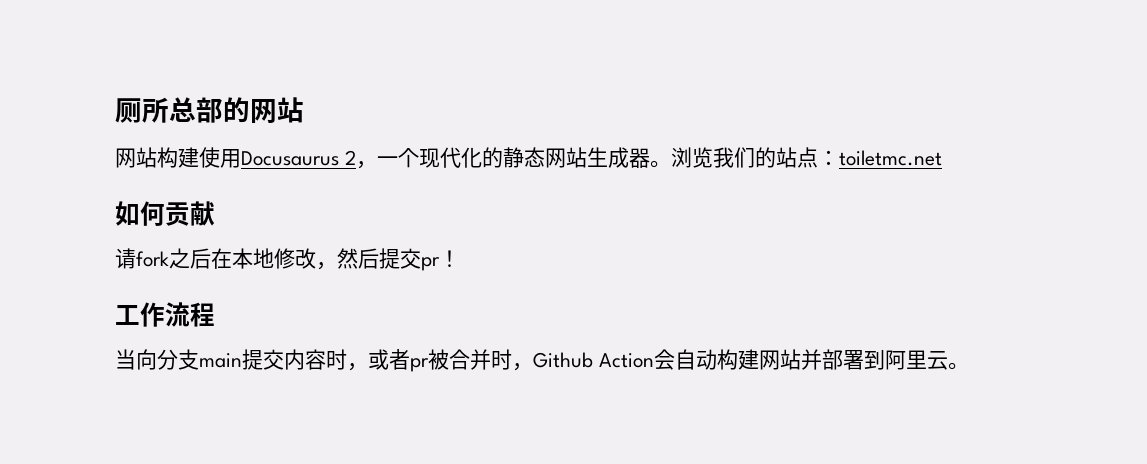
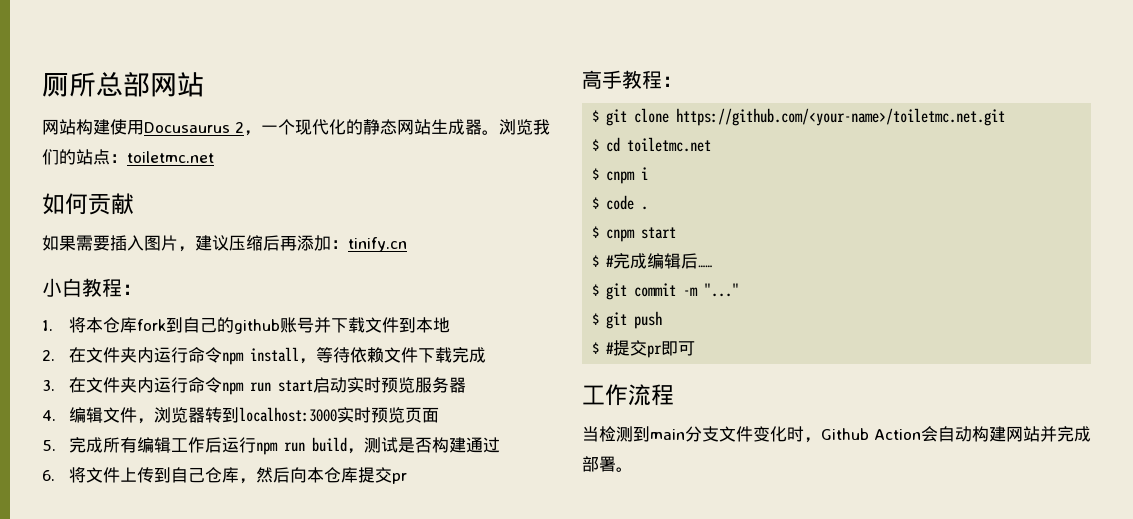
[223,97,250,123] 的 -> (150, 84) none
[115,248,460,271] [115,302,215,327] [115,349,491,372] 请fork之后在本地修改，然后提交pr！ // 工作流程 // 当向分支main提交内容时，或者pr被合并 -> [42,235,407,252] [42,278,142,297] [42,317,450,334] [42,347,486,365] [42,377,466,395] [42,407,439,424] [42,437,500,455] [42,467,407,484] [582,70,682,89] [592,108,1006,126] [592,137,712,152] [592,167,649,184] [592,195,649,210] [592,226,677,242] [592,253,713,269] [592,283,740,300] [592,311,663,329] [592,340,696,358] [582,384,674,406] [582,426,787,442] 如果需要插入图片，建议压缩后再添加：tinify.cn // 小白教程： // 1.将本仓库fork到自己的github账号并下载文件到本地 // 2.在文件夹内运行命令npm install，等待依赖文件下载完成 // 3.在文件夹内运行命令npm run start启动实时预览服务器 // 4.编辑文件，浏览器转到localhost:3000实时预览页面 // 5.完成所有编辑工作后运行npm run build，测试是否构建通过 // 6.将文件上传到自己仓库，然后向本仓库提交pr // 高手教程： // $ git clone https://github.com/<your-name>/toiletmc.net.git // $ cd toiletmc.net // $ cnpm i // $ code . // $ cnpm start // $ #完成编辑后…… // $ git commit -m "..." // $ git push // $ #提交pr即可 // 工作流程 // 当检测到main分支文件变化
[821,349,948,370] 部署到阿里云 -> [1057,426,1091,442] [582,456,616,472] 完成部署

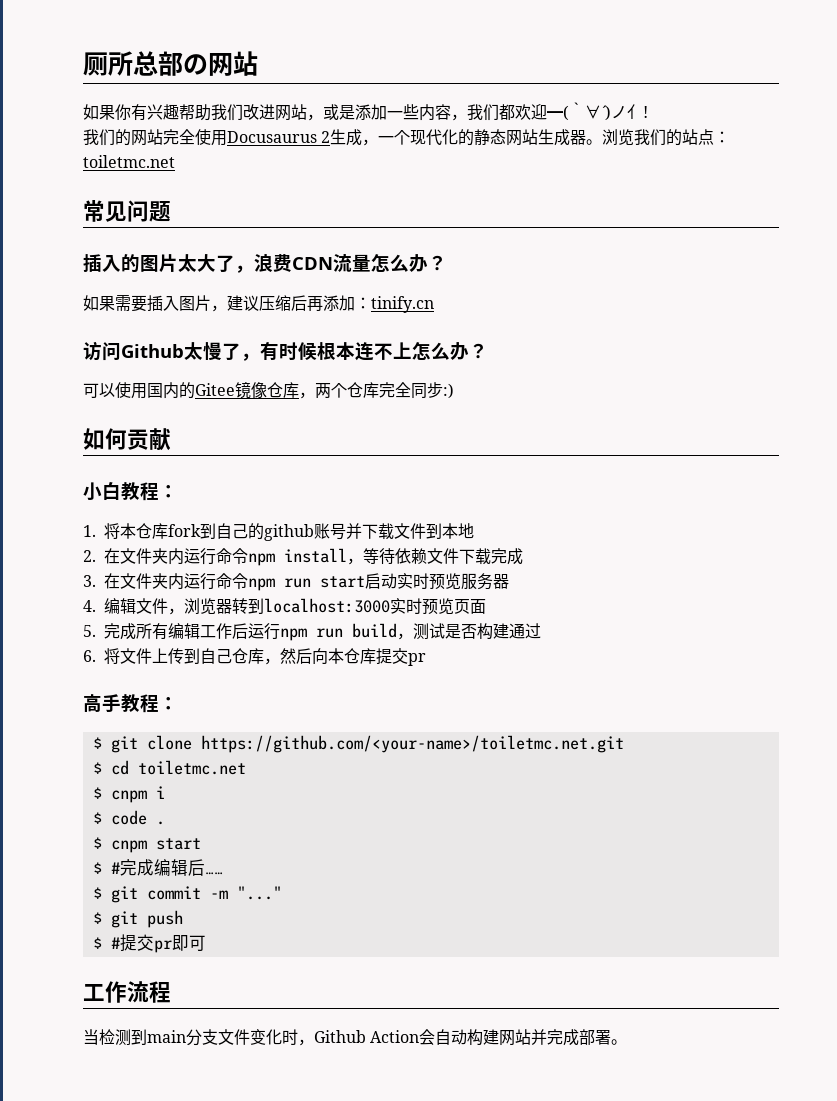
(150, 84) none -> [183,54,208,75] の
[42,119,110,135] 网站构建 -> [83,102,648,121] [83,129,195,146] 如果你有兴趣帮助我们改进网站，或是添加一些内容，我们都欢迎━(｀∀´)ノ亻! // 我们的网站完全
(244, 127) none -> [330,129,363,146] 生成
[42,193,134,215] 如何贡献 -> [83,200,171,222] [83,254,447,273] 常见问题 // 插入的图片太大了，浪费CDN流量怎么办？
(407, 244) none -> [83,341,488,361] [83,381,454,399] [83,428,171,451] // 访问Github太慢了，有时候根本连不上怎么办？ // 可以使用国内的Gitee镜像仓库，两个仓库完全同步:) // 如何贡献

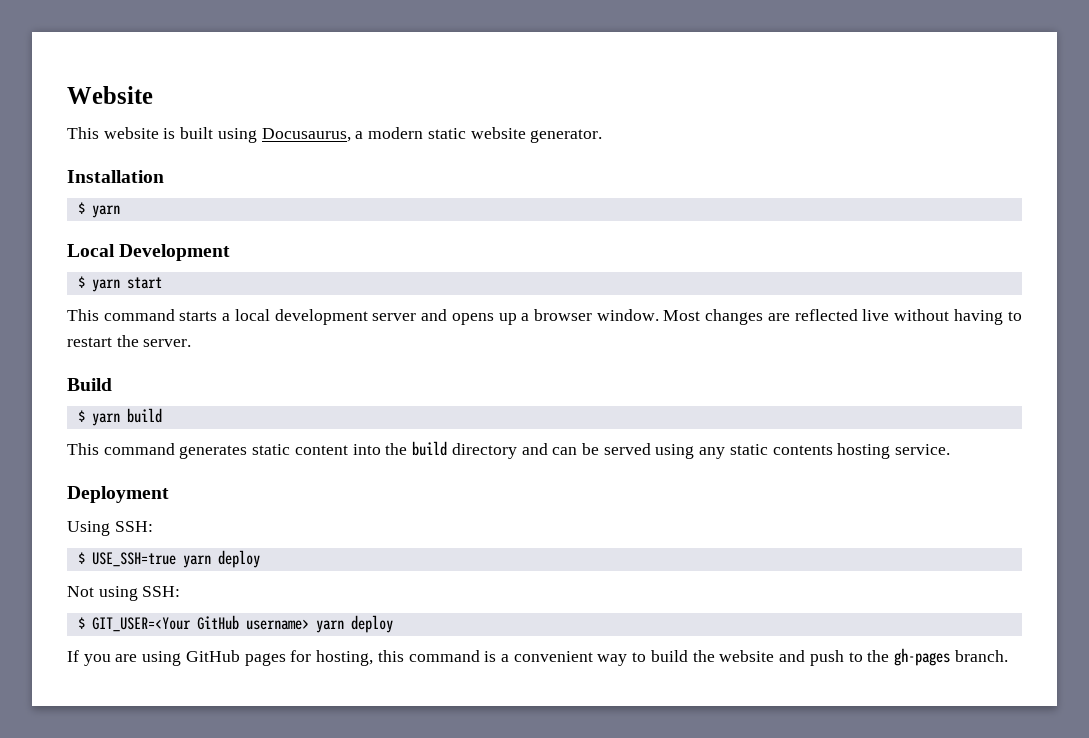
[83,51,258,76] [83,102,648,121] [83,129,731,146] [83,155,175,168] [83,200,171,222] [83,254,447,273] [83,295,434,313] [83,341,488,361] [83,381,454,399] [83,428,171,451] [83,482,178,501] [83,523,474,541] [83,548,523,566] [83,573,509,591] [83,598,486,615] [83,623,541,641] [83,648,426,666] [83,694,178,713] [92,735,624,753] [92,760,246,775] [92,786,165,803] [92,810,165,825] [92,837,201,853] [92,859,223,876] [92,886,282,903] [92,910,183,928] [92,934,206,953] [83,981,171,1003] [83,1029,628,1046] 厕所总部の网站 // 如果你有兴趣帮助我们改进网站，或是添加一些内容，我们都欢迎━(｀∀´)ノ亻! // 我们的网站完全使用Docusaurus 2生成，一个现代化的静态网站生成器。浏览我们的站点：toiletmc.net // 常见问题 // 插入的图片太大了，浪费CDN流量怎么办？ // 如果需要插入图片，建议压缩后再添加：tinify.cn // 访问Github太慢了，有时候根本连不上怎么办？ // 可以使用国内的Gitee镜像仓库，两个仓库完全同步:) // 如何贡献 // 小白教程： // 1.将本仓库fork到自己的github账号并下载文件到本地 // 2.在文件夹内运行命令npm install，等待依赖文件下载完成 // 3.在文件夹内运行命令npm run start启动实时预览服务器 // 4.编辑文件，浏览器转到localhost:3000实时预览页面 // 5.完成所有编辑工作后运行npm run build，测试是否构建通过 // 6.将文件上传到自己仓库，然后向本仓库提交pr // 高手教程： // $ git clone https://github.com/<your-name>/toiletmc.net.git // $ cd toiletmc.net // $ cnpm i // $ code . // $ cnpm start // $ #完成编辑后…… // $ git commit -m "..." // $ git push // $ #提交pr即可 // 工作流程 // 当检测到main分支文件变化时，Github Action会自动构建网站并完成部署。 -> [67,86,153,104] [67,127,603,143] [67,170,164,183] [77,202,120,218] [67,244,231,261] [77,276,162,292] [67,309,1022,325] [67,335,192,347] [67,378,112,391] [77,408,162,426] [67,441,951,459] [67,486,169,503] [67,521,153,536] [77,550,260,568] [67,586,181,601] [77,615,393,633] [67,648,1008,666] Website // This website is built using Docusaurus, a modern static website generator. // Installation // $ yarn // Local Development // $ yarn start // This command starts a local development server and opens up a browser window. Most changes are reflected live without having to restart the server. // Build // $ yarn build // This command generates static content into the build directory and can be served using any static contents hosting service. // Deployment // Using SSH: // $ USE_SSH=true yarn deploy // Not using SSH: // $ GIT_USER=<Your GitHub username> yarn deploy // If you are using GitHub pages for hosting, this command is a convenient way to build the website and push to the gh-pages branch.

